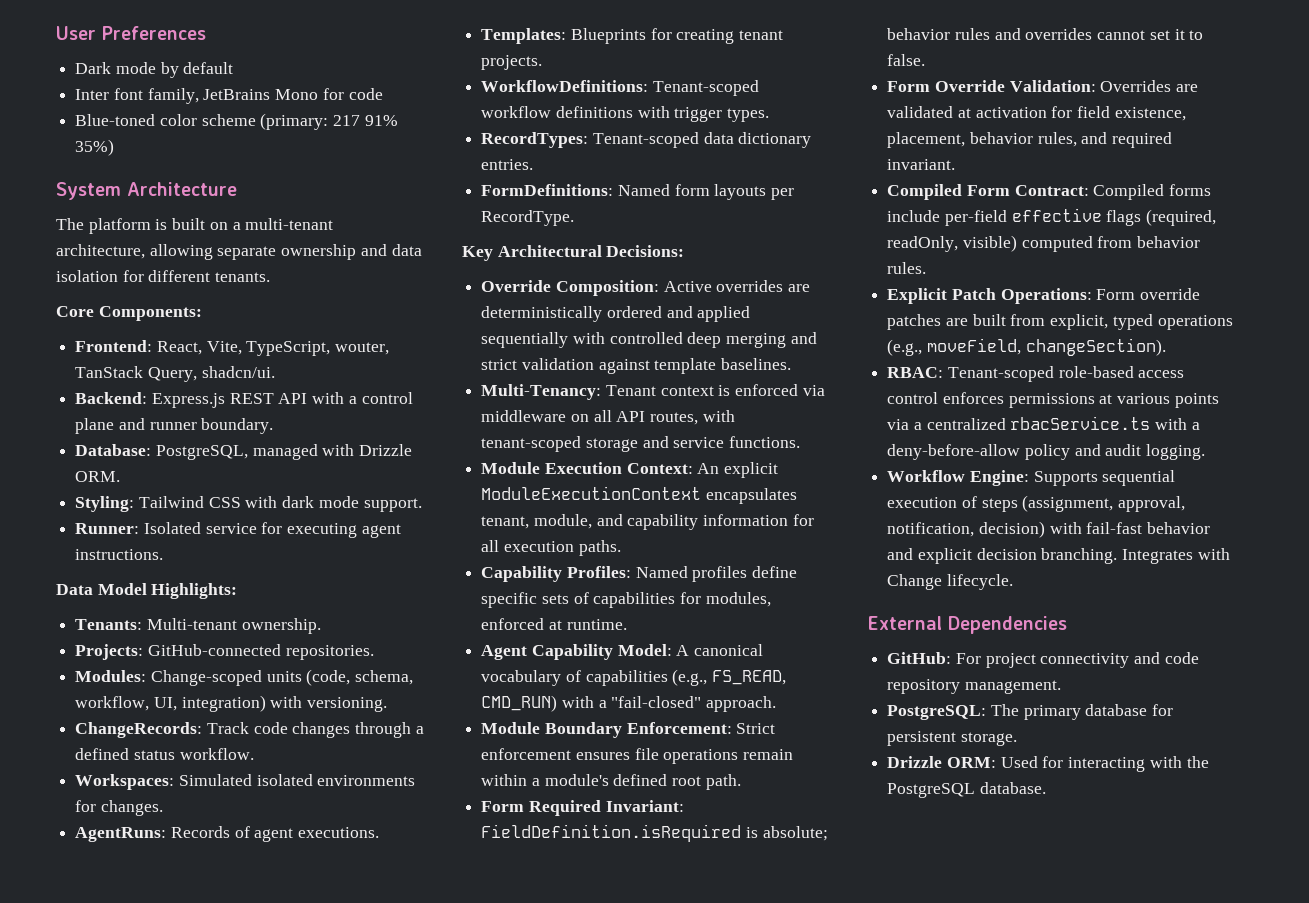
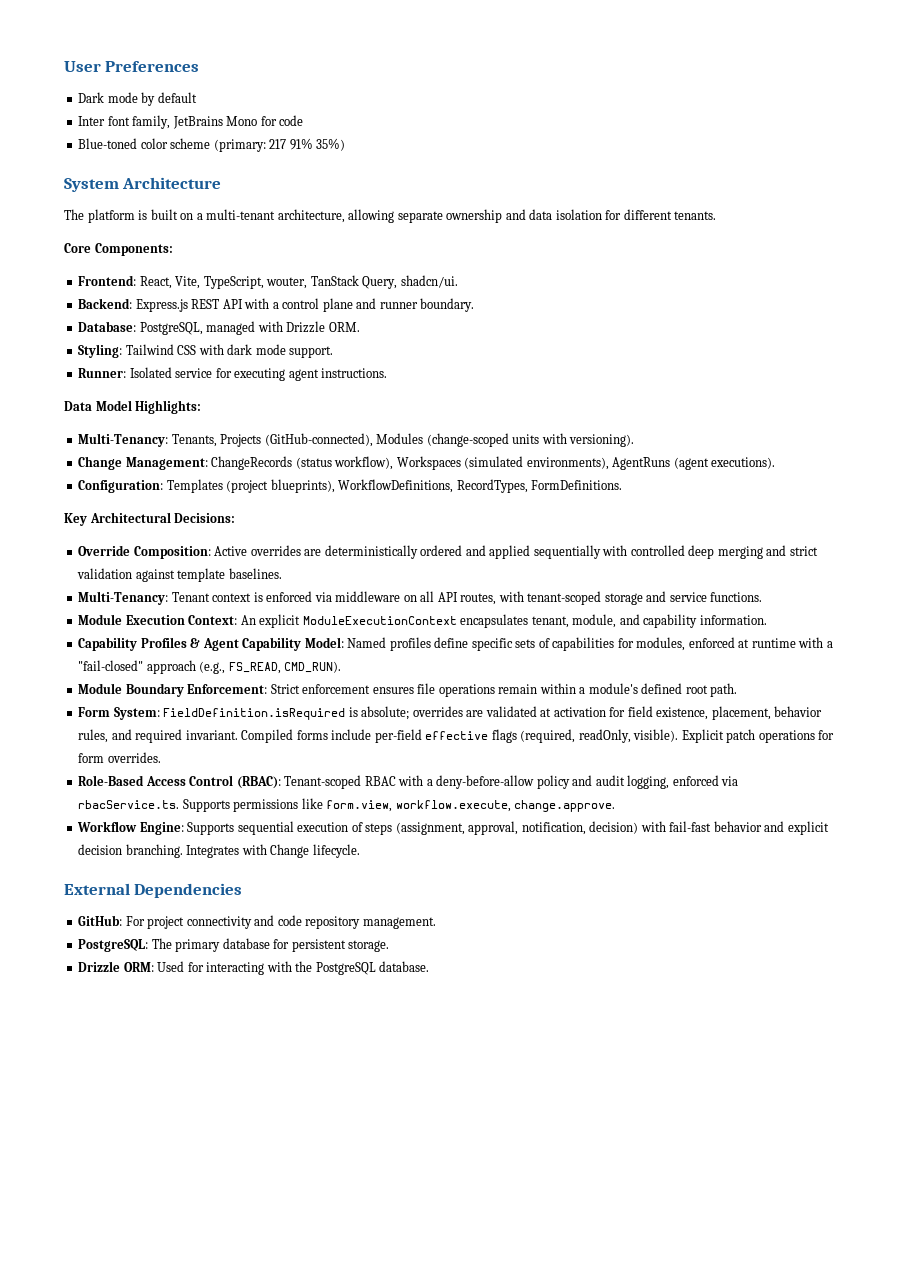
[75,618,321,634] [75,644,374,660] [75,669,414,686] [75,695,388,712] [75,722,424,738] [75,748,254,760] [75,774,416,790] [75,800,163,816] [75,826,380,842] [481,28,784,44] [481,55,543,70] [481,80,759,96] [481,106,770,122] [481,132,812,148] [481,159,534,170] [481,184,795,200] [481,210,575,226] Tenants: Multi-tenant ownership. // Projects: GitHub-connected repositories. // Modules: Change-scoped units (code, schema, workflow, UI, integration) with versioning. // ChangeRecords: Track code changes through a defined status workflow. // Workspaces: Simulated isolated environments for changes. // AgentRuns: Records of agent executions. // Templates: Blueprints for creating tenant projects. // WorkflowDefinitions: Tenant-scoped workflow definitions with trigger types. // RecordTypes: Tenant-scoped data dictionary entries. // FormDefinitions: Named form layouts per RecordType. -> [78,433,635,447] [78,456,776,470] [78,479,623,493] Multi-Tenancy: Tenants, Projects (GitHub-connected), Modules (change-scoped units with versioning). // Change Management: ChangeRecords (status workflow), Workspaces (simulated environments), AgentRuns (agent executions). // Configuration: Templates (project blueprints), WorkflowDefinitions, RecordTypes, FormDefinitions.
[703,514,814,526] [481,540,621,556] [481,566,631,582] information for all execution paths. // Capability Profiles: -> [699,615,767,625] [78,637,344,651] information. // Capability Profiles & Agent Capability Model:
[566,619,627,630] [481,644,764,660] [481,669,787,686] [481,695,777,712] runtime. // Agent Capability Model: A canonical vocabulary of capabilities (e.g., FS_READ, CMD_RUN) with a "fail-closed" approach. -> [751,637,833,648] [78,660,342,674] runtime with a "fail-closed" approach (e.g., FS_READ, CMD_RUN).
[528,800,684,816] Required Invariant: -> [113,707,160,720] System:
[887,28,1204,40] [887,54,926,66] [887,80,1172,92] behavior rules and overrides cannot set it to false. // Form Override Validation: Overrides -> [412,706,463,717] overrides
[887,184,1089,200] // Compiled Form Contract: -> (238, 735) none
[962,235,1201,252] [887,262,927,274] [887,288,1201,304] [887,314,1233,330] [887,338,1166,356] [887,366,1185,382] [887,392,1219,408] [887,416,1151,430] visible) computed from behavior rules. // Explicit Patch Operations: Form override patches are built from explicit, typed operations (e.g., moveField, changeSection). // RBAC: Tenant-scoped role-based access control enforces permissions at various points via a centralized rbacService.ts -> [633,729,835,743] [78,752,161,763] [78,775,396,789] visible). Explicit patch operations for form overrides. // Role-Based Access Control (RBAC): Tenant-scoped RBAC
[1146,444,1206,460] logging. -> [627,775,739,789] [78,798,616,812] logging, enforced via rbacService.ts. Supports permissions like form.view, workflow.execute, change.approve.

